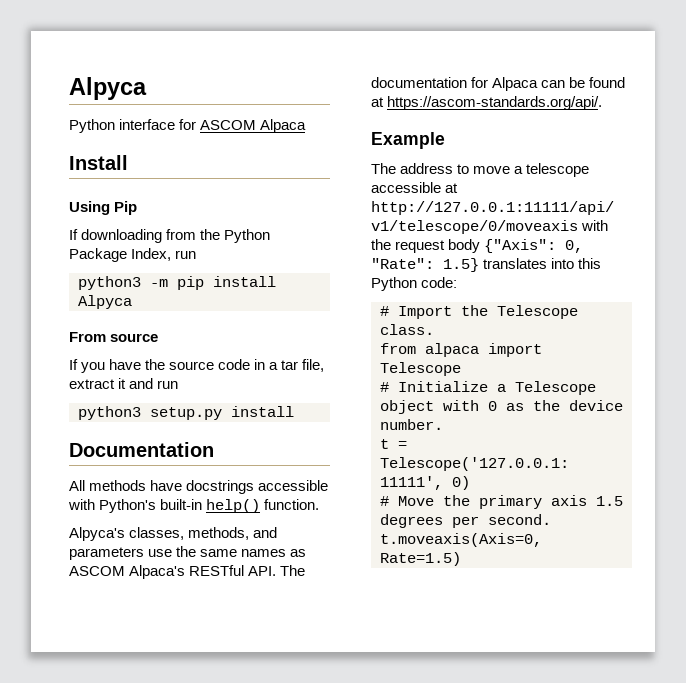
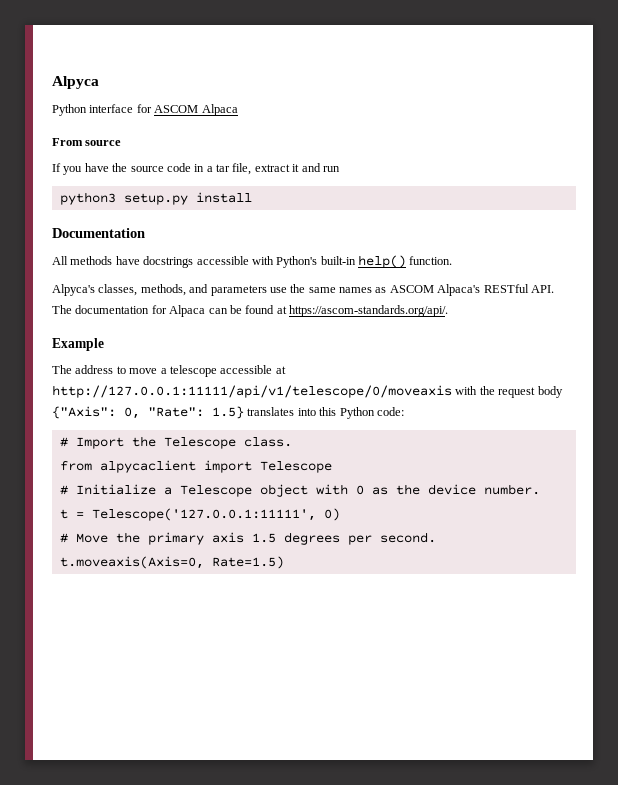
[69,155,128,170] [69,201,138,215] [69,229,271,243] [69,248,197,262] [78,276,276,290] [78,295,132,309] // Install // Using Pip // If downloading from the Python Package Index, run // python3 -m pip install Alpyca -> (238, 110) none
[425,343,479,357] alpaca -> [99,460,196,473] alpycaclient

